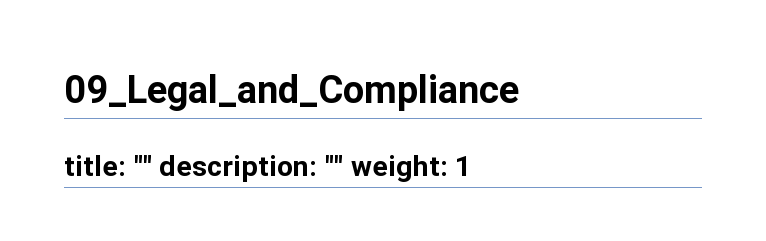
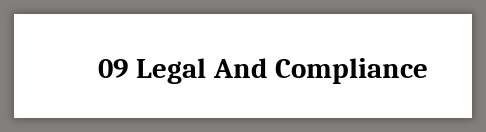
[64,74,519,111] [64,155,472,182] 09_Legal_and_Compliance // title: "" description: "" weight: 1 -> [98,58,429,84] 09 Legal And Compliance

